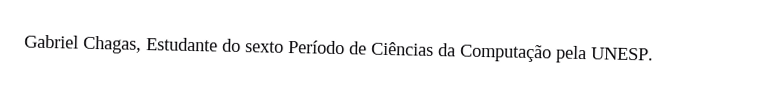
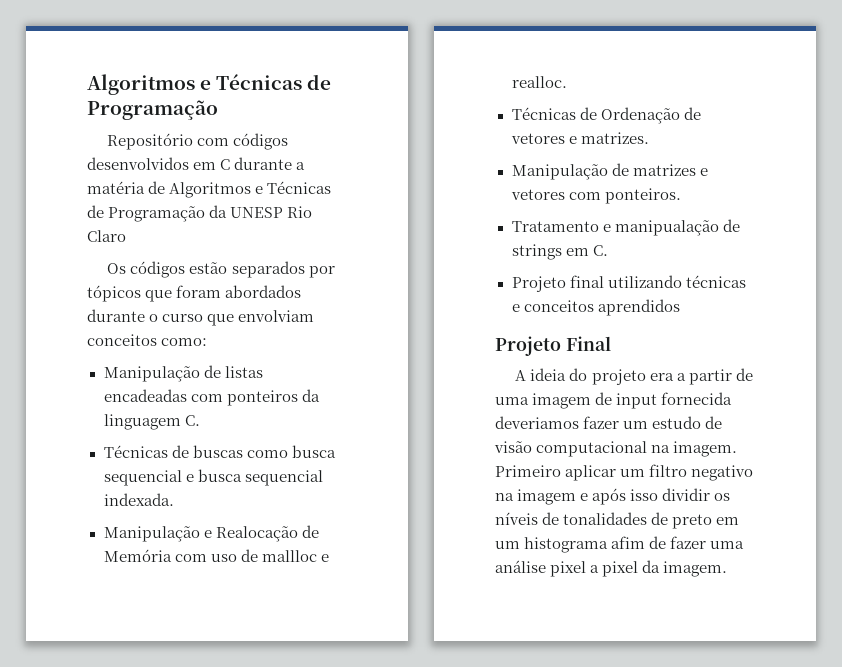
[24,34,654,64] Gabriel Chagas, Estudante do sexto Período de Ciências da Computação pela UNESP. -> [87,74,332,95] [87,100,218,120] [107,133,289,150] [87,157,306,170] [87,181,332,198] [87,205,313,222] [87,230,126,242] [107,261,335,278] [87,285,302,302] [87,309,315,326] [87,334,208,346] [103,365,263,382] [103,389,320,406] [103,414,200,430] [103,445,336,458] [103,469,323,486] [103,493,174,506] [103,525,319,542] [103,549,329,562] [511,76,567,88] [511,107,701,124] [510,132,649,144] [511,163,708,180] [510,188,681,204] [511,219,740,236] [511,244,608,260] [511,275,746,292] [511,299,680,316] [495,336,611,356] [515,368,753,385] [495,392,733,409] [495,416,723,429] [494,441,738,457] [495,464,754,481] [495,488,731,505] [495,512,740,529] [495,536,745,553] [495,560,728,577] Algoritmos e Técnicas de Programação // Repositório com códigos desenvolvidos em C durante a matéria de Algoritmos e Técnicas de Programação da UNESP Rio Claro // Os códigos estão separados por tópicos que foram abordados durante o curso que envolviam conceitos como: // Manipulação de listas encadeadas com ponteiros da linguagem C. // Técnicas de buscas como busca sequencial e busca sequencial indexada. // Manipulação e Realocação de Memória com uso de mallloc e realloc. // Técnicas de Ordenação de vetores e matrizes. // Manipulação de matrizes e vetores com ponteiros. // Tratamento e manipualação de strings em C. // Projeto final utilizando técnicas e conceitos aprendidos // Projeto Final // A ideia do projeto era a partir de uma imagem de input fornecida deveriamos fazer um estudo de visão computacional na imagem. Primeiro aplicar um filtro negativo na imagem e após isso dividir os níveis de tonalidades de preto em um histograma afim de fazer uma análise pixel a pixel da imagem.

